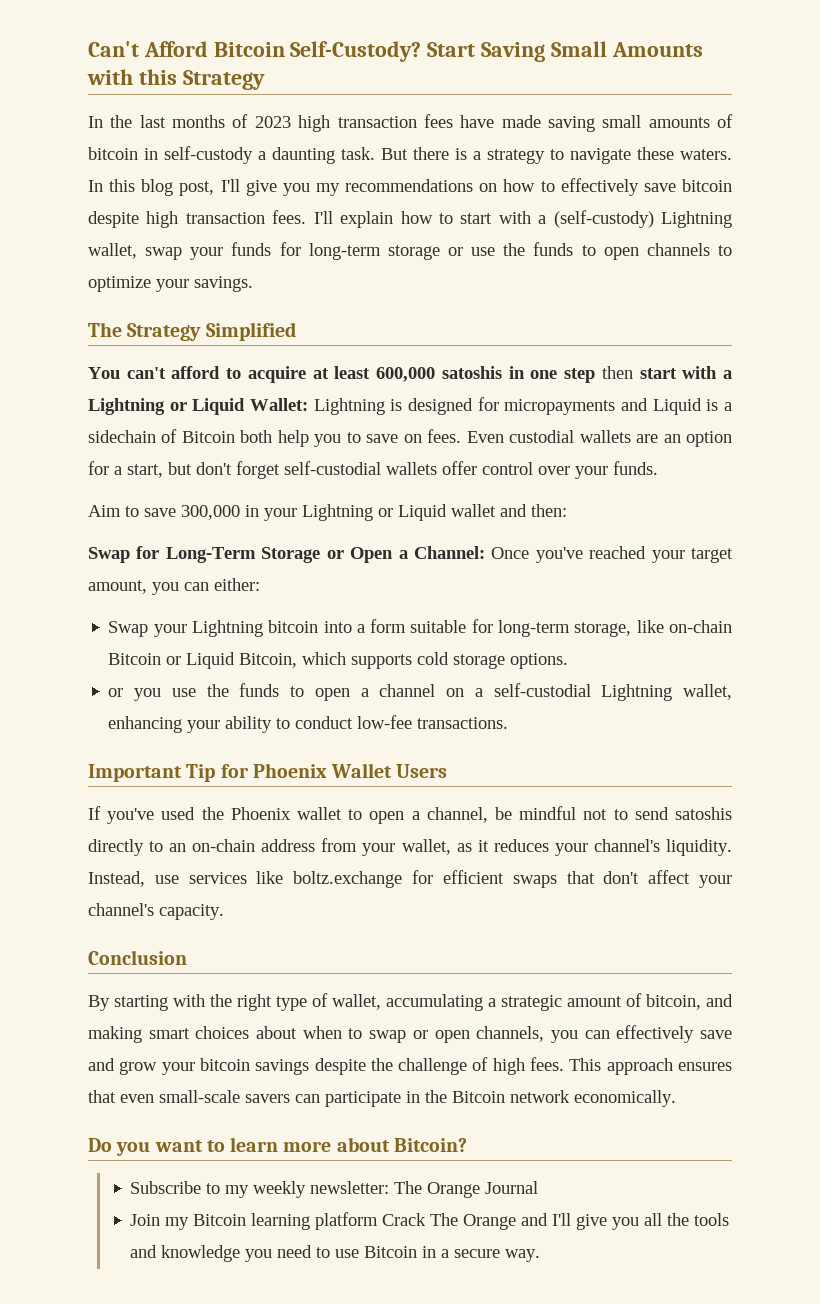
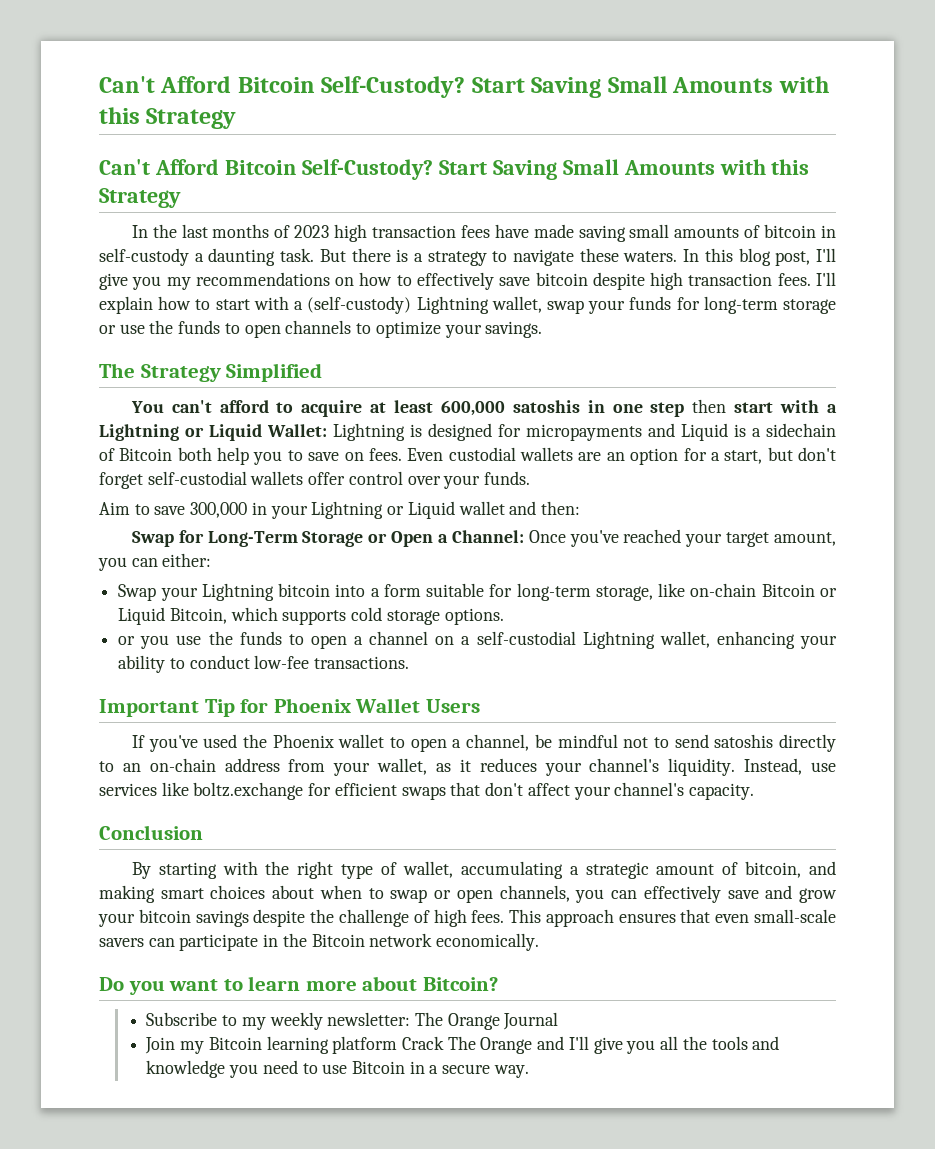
(265, 80) none -> [99,159,810,180] [99,188,181,208] // Can't Afford Bitcoin Self-Custody? Start Saving Small Amounts with this Strategy

